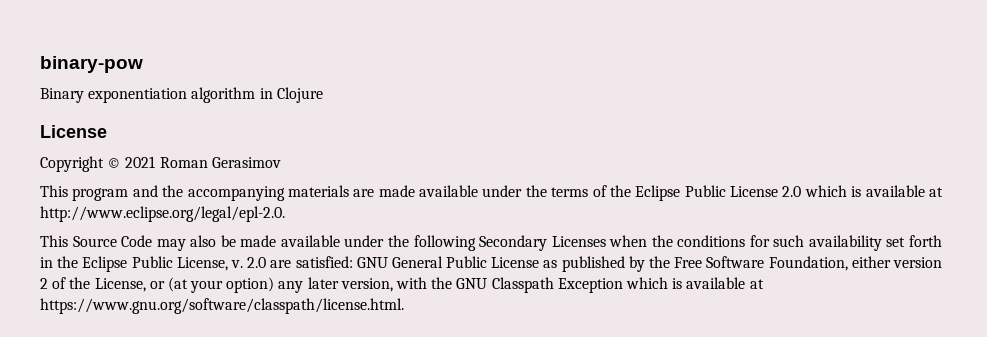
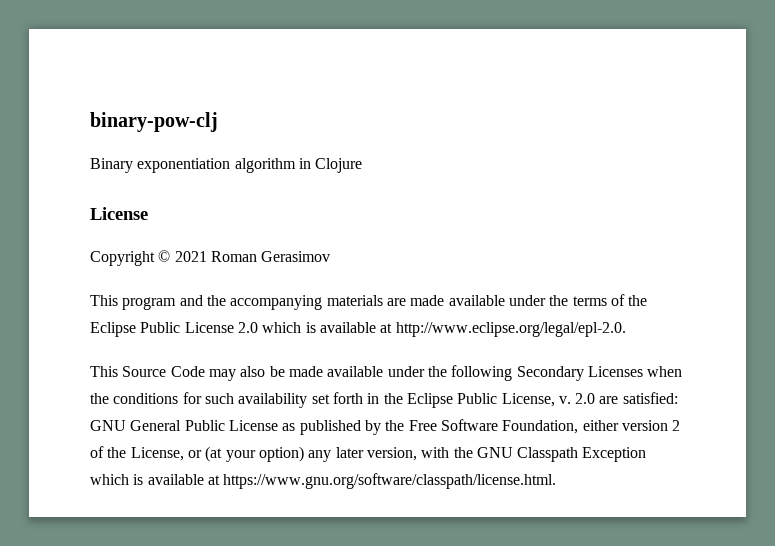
[40,56,143,73] binary-pow -> [90,112,218,132] binary-pow-clj

